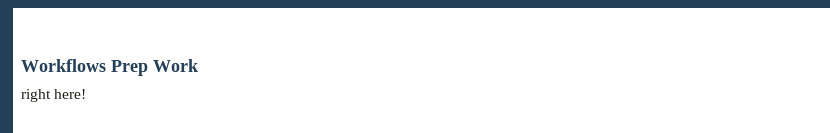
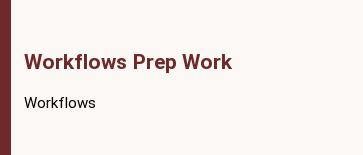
[21,89,87,102] right here! -> [24,97,96,108] Workflows

